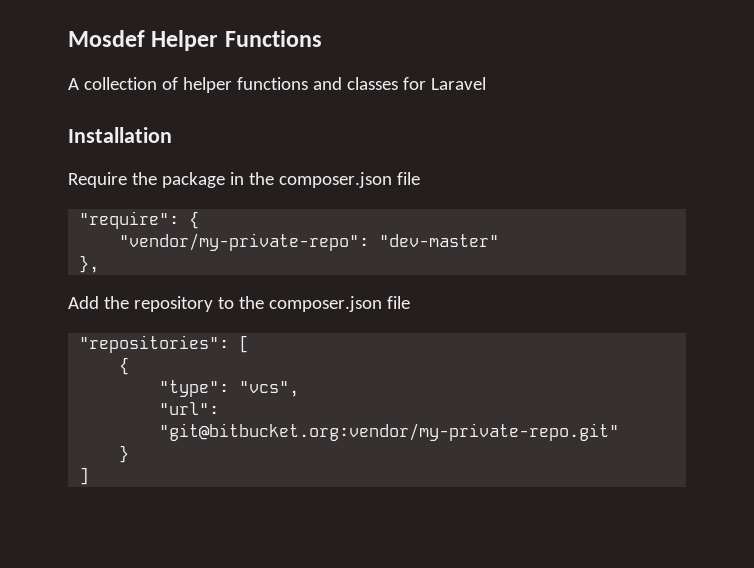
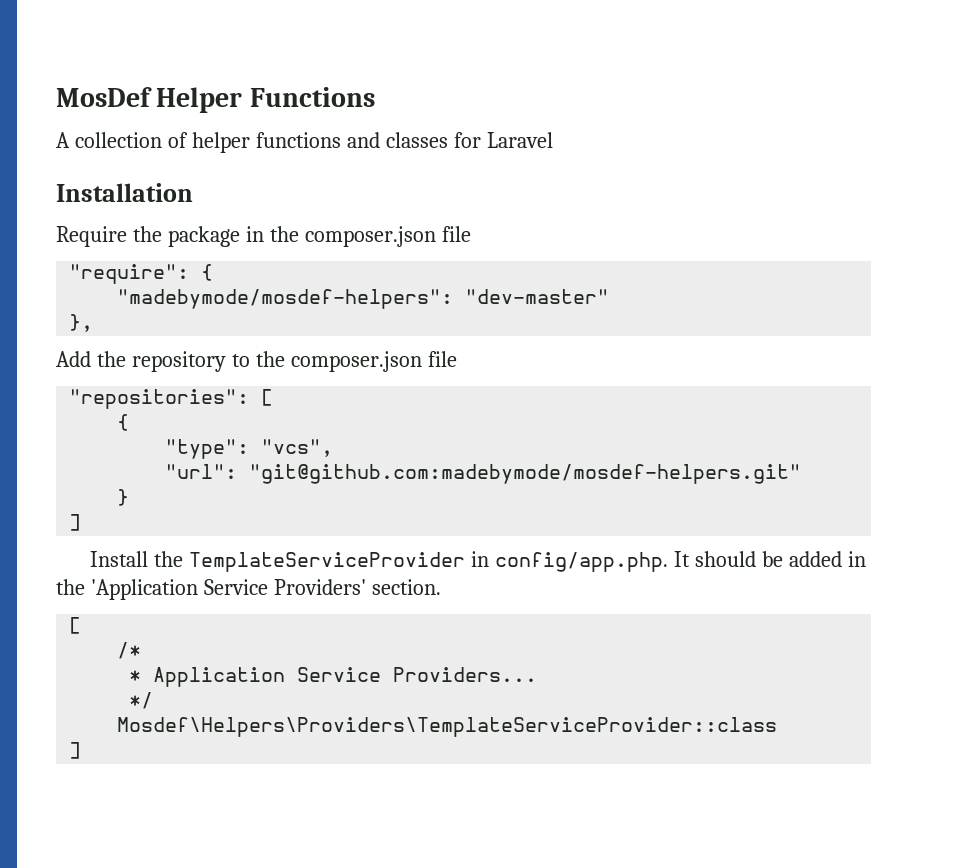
[68,30,145,47] Mosdef -> [56,87,152,107] MosDef
[119,233,370,251] "vendor/my-private-repo": -> [117,289,454,309] "madebymode/mosdef-helpers":
[159,423,620,441] "git@bitbucket.org:vendor/my-private-repo.git" -> [249,464,802,484] "git@github.com:madebymode/mosdef-helpers.git"
(90, 476) none -> [90,551,866,572] [56,579,441,600] [69,617,82,634] [117,642,142,659] [129,667,538,687] [129,692,154,709] [117,717,778,737] [69,742,82,759] // Install the TemplateServiceProvider in config/app.php. It should be added in the 'Application Service Providers' section. // [ // /* // * Application Service Providers... // */ // Mosdef\Helpers\Providers\TemplateServiceProvider::class // ]

